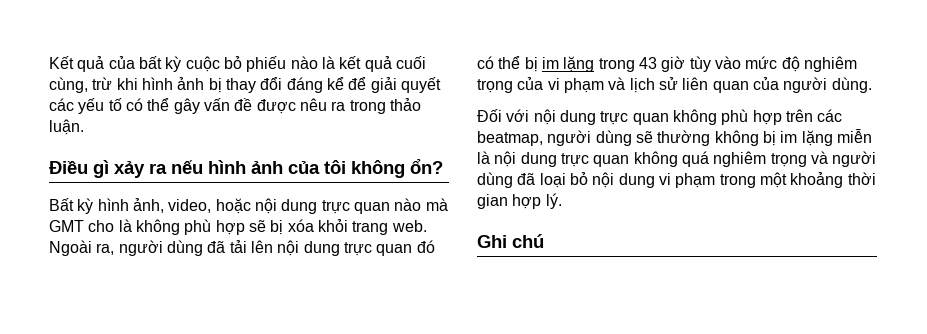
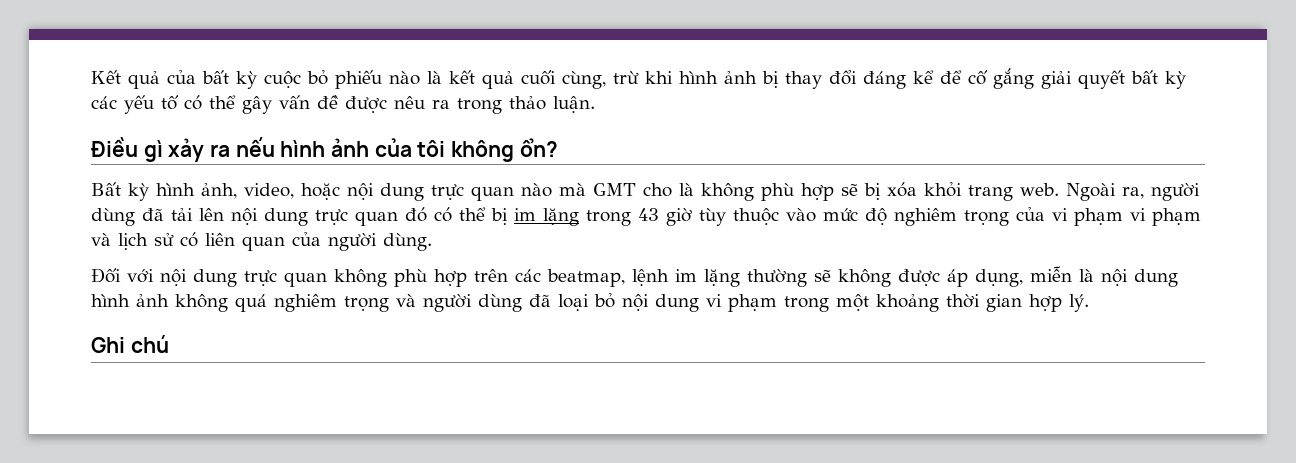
[370,77,441,93] giải quyết -> [968,68,1186,89] cố gắng giải quyết bất kỳ
(711, 64) none -> [733,208,779,226] thuộc
(604, 85) none -> [1130,208,1201,226] vi phạm
(678, 83) none -> [180,232,198,247] có
[547,130,833,146] người dùng sẽ thường không bị im lặng -> [632,269,1023,287] lệnh im lặng thường sẽ không được áp dụng,
[560,153,630,167] trực quan -> [91,294,169,307] hình ảnh

